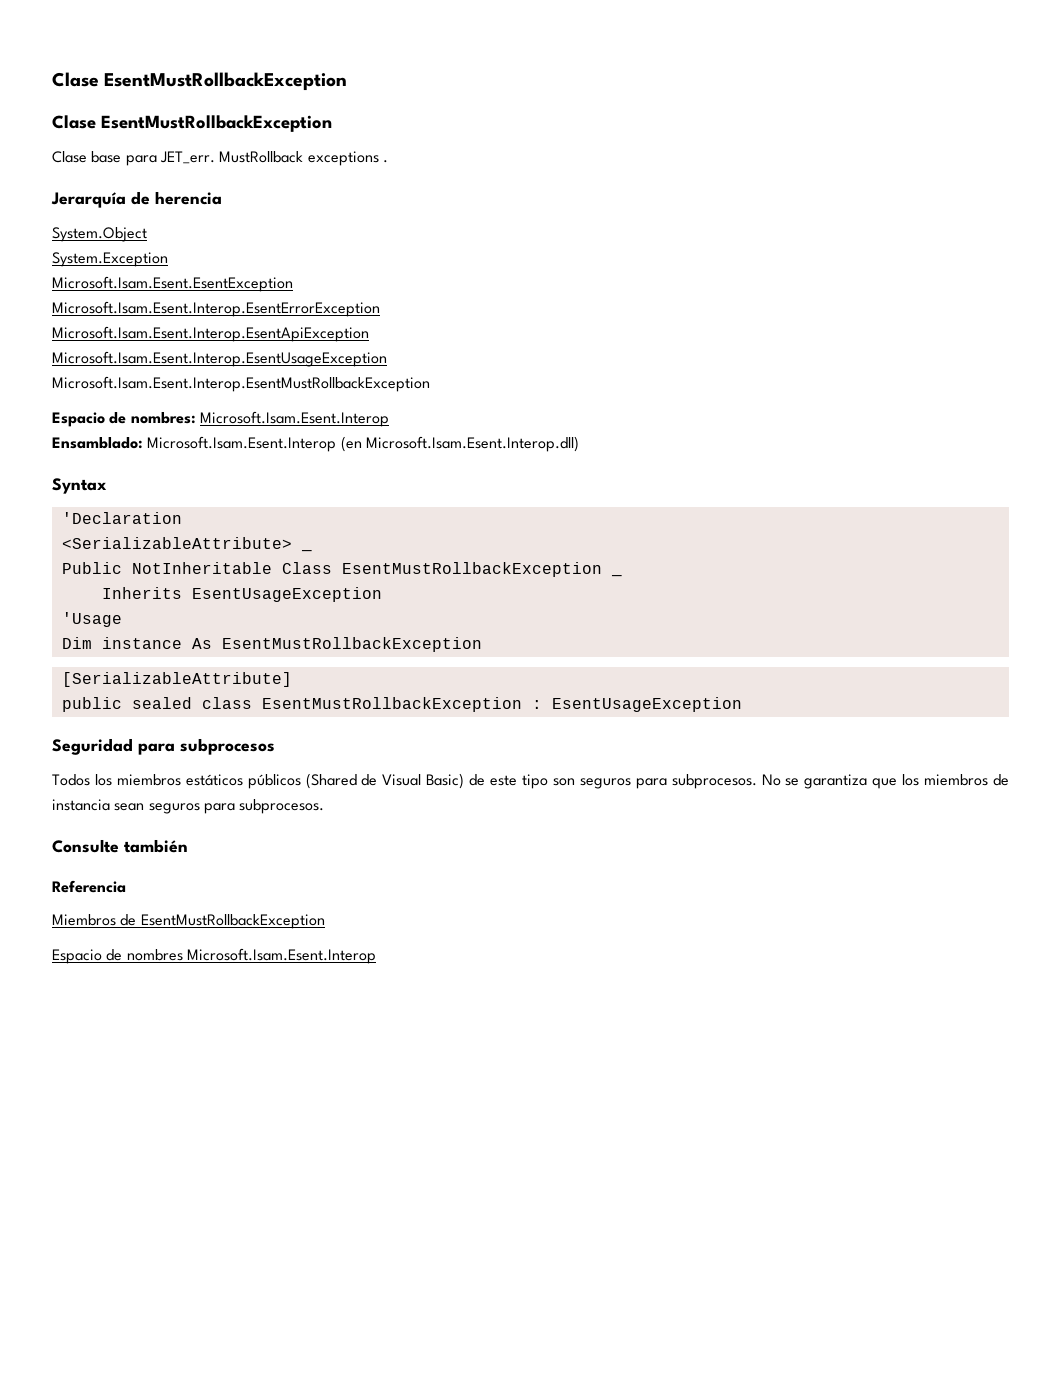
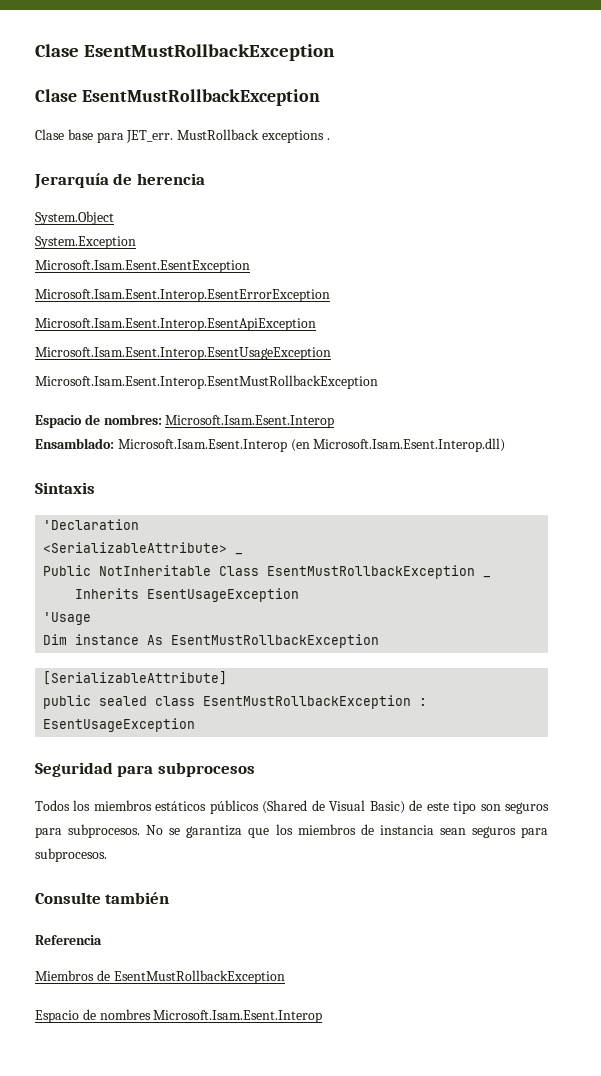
[52,478,107,494] Syntax -> [35,482,95,494] Sintaxis

